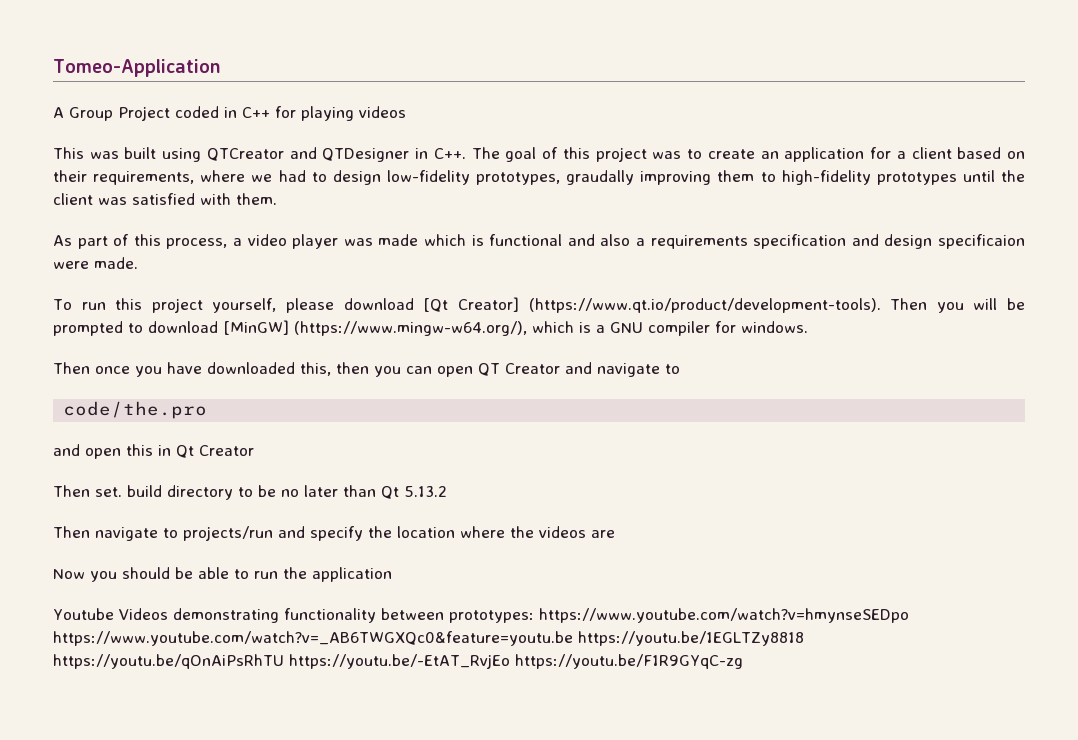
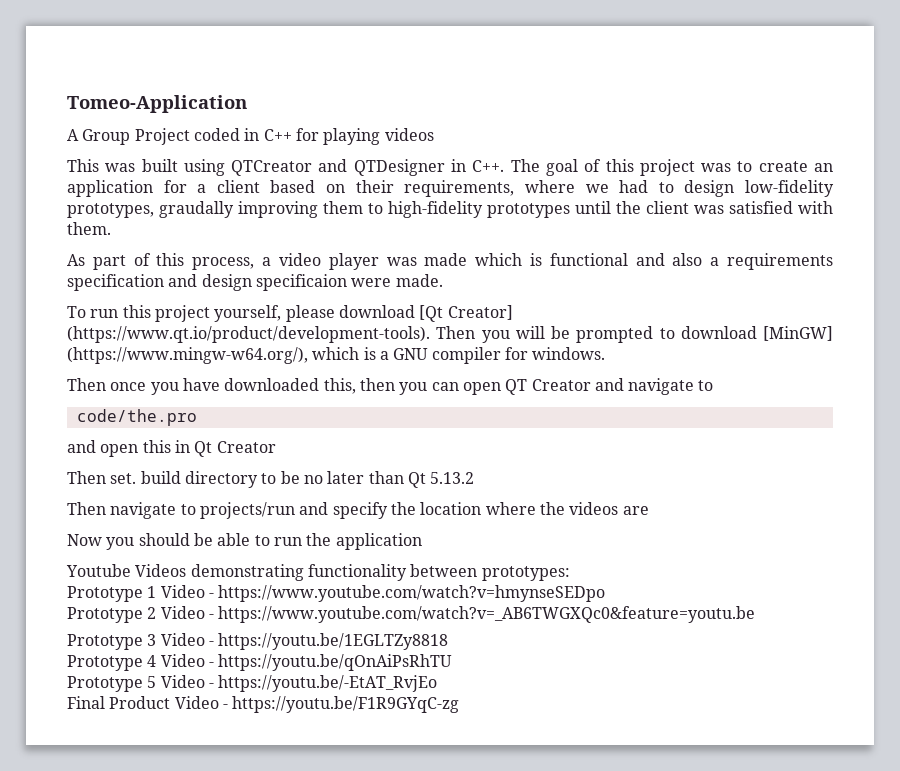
[538,608,909,623] [53,631,804,646] [53,654,510,669] https://www.youtube.com/watch?v=hmynseSEDpo https://www.youtube.com/watch?v=_AB6TWGXQc0&feature=youtu.be https://youtu.be/1EGLTZy8818 https://youtu.be/qOnAiPsRhTU https://youtu.be/-EtAT_RvjEo -> [67,585,606,602] [67,606,756,623] [67,633,449,650] [67,654,453,671] [67,675,438,692] [67,696,228,709] // Prototype 1 Video - https://www.youtube.com/watch?v=hmynseSEDpo // Prototype 2 Video - https://www.youtube.com/watch?v=_AB6TWGXQc0&feature=youtu.be // Prototype 3 Video - https://youtu.be/1EGLTZy8818 // Prototype 4 Video - https://youtu.be/qOnAiPsRhTU // Prototype 5 Video - https://youtu.be/-EtAT_RvjEo // Final Product Video -

